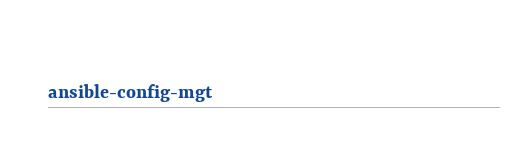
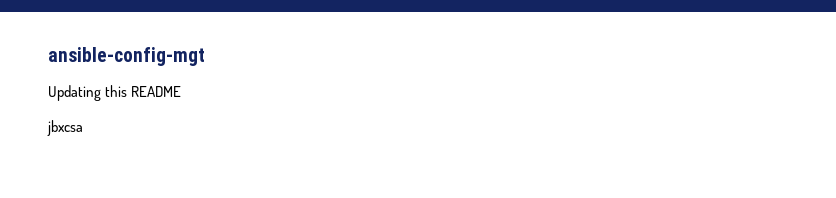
(213, 93) none -> [48,85,182,101] [47,120,83,136] // Updating this README // jbxcsa

